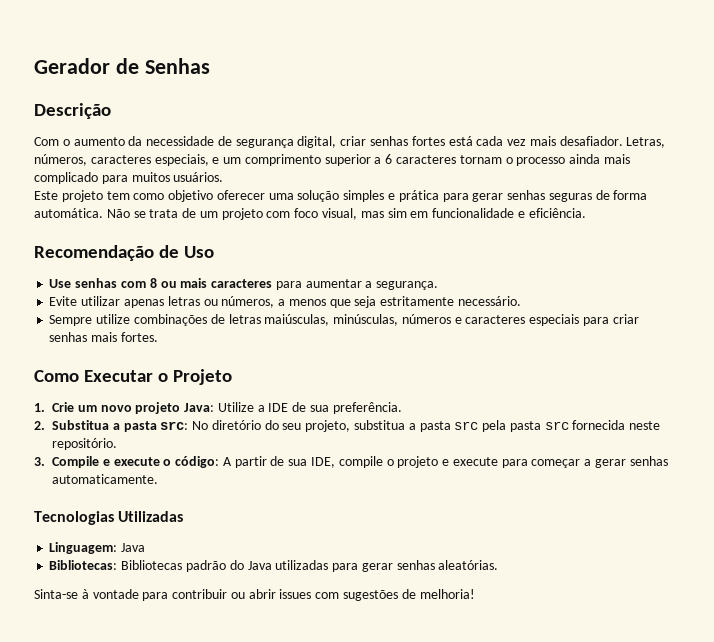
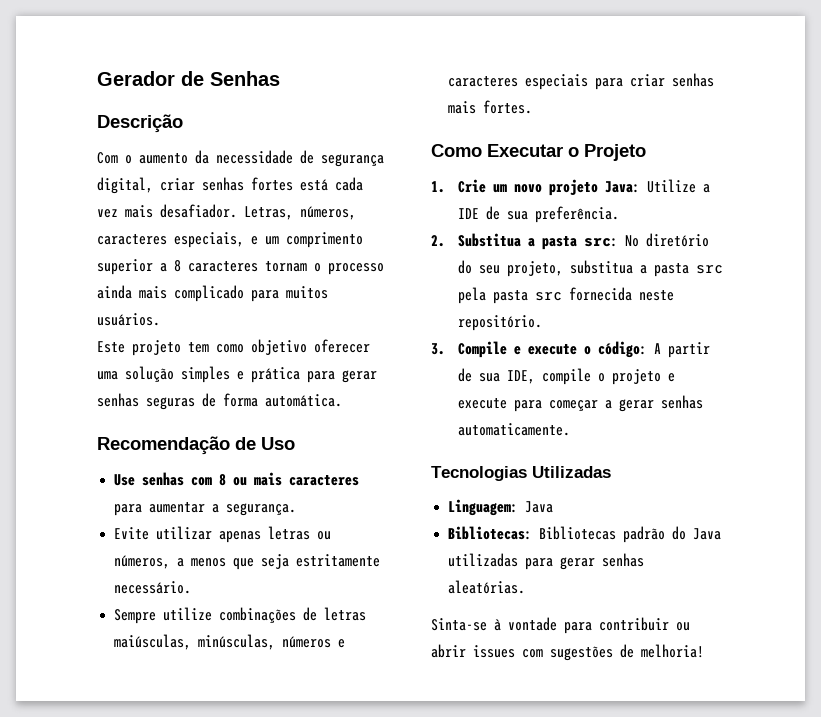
[385,154,393,164] 6 -> [174,260,181,272] 8
[106,208,586,220] Não se trata de um projeto com foco visual, mas sim em funcionalidade e eficiência. -> (342, 400) none

